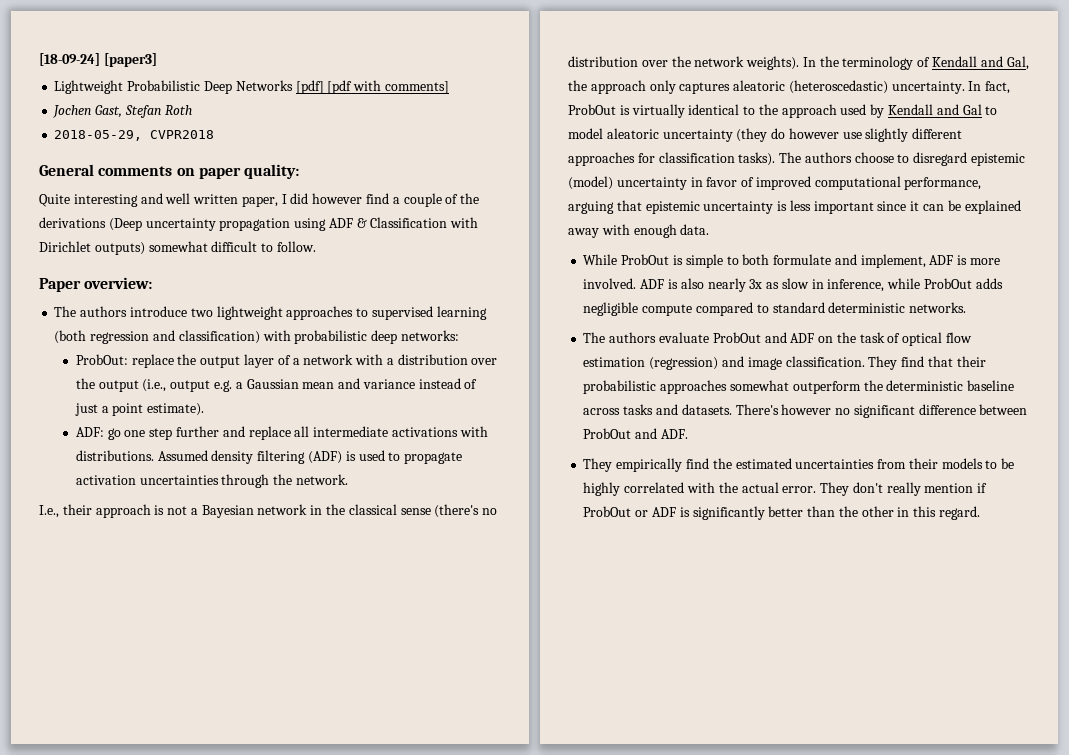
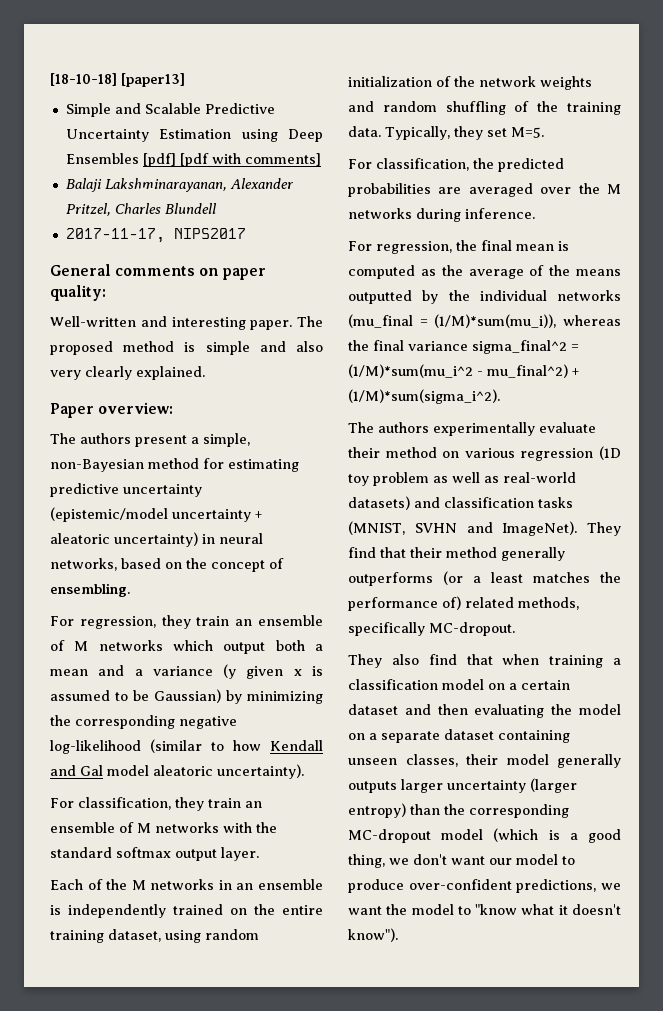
[39,53,157,67] [54,80,449,94] [53,105,192,118] [54,130,215,141] [18-09-24] [paper3] // Lightweight Probabilistic Deep Networks [pdf] [pdf with comments] // Jochen Gast, Stefan Roth // 2018-05-29, CVPR2018 -> [50,73,185,87] [65,103,275,117] [65,129,323,142] [65,153,321,167] [65,178,294,192] [65,203,217,216] [65,228,246,243] [18-10-18] [paper13] // Simple and Scalable Predictive Uncertainty Estimation using Deep Ensembles [pdf] [pdf with comments] // Balaji Lakshminarayanan, Alexander Pritzel, Charles Blundell // 2017-11-17, NIPS2017
[39,193,480,207] [39,217,479,231] [39,241,316,255] [39,277,153,292] [54,306,487,320] [54,330,459,344] [75,354,498,368] [75,378,478,392] [74,403,205,416] [75,426,488,440] [75,450,463,464] [75,474,348,488] [39,504,498,518] [568,56,1029,70] [568,80,1011,94] [568,104,885,118] Quite interesting and well written paper, I did however find a couple of the derivations (Deep uncertainty propagation using ADF & Classification with Dirichlet outputs) somewhat difficult to follow. // Paper overview: // The authors introduce two lightweight approaches to supervised learning (both regression and classification) with probabilistic deep networks: // ProbOut: replace the output layer of a network with a distribution over the output (i.e., output e.g. a Gaussian mean and variance instead of just a point estimate). // ADF: go one step further and replace all intermediate activations with distributions. Assumed density filtering (ADF) is used to propagate activation uncertainties through the network. // I.e., their approach is not a Bayesian network in the classical sense (there's no distribution over the network weights). In the terminology of Kendall and Gal, the approach only captures aleatoric (heteroscedastic) uncertainty. In fact, ProbOut is virtually identical to the approach used by -> [50,316,323,330] [50,341,323,355] [50,366,205,380] [50,402,174,418] [50,433,250,447] [50,458,299,472] [50,483,202,497] [50,507,262,522] [50,532,263,547] [50,558,284,572] [50,583,130,597] [50,615,323,629] [50,640,323,654] [50,664,323,679] [50,689,323,704] [50,715,237,729] [50,739,261,754] Well-written and interesting paper. The proposed method is simple and also very clearly explained. // Paper overview: // The authors present a simple, non-Bayesian method for estimating predictive uncertainty (epistemic/model uncertainty + aleatoric uncertainty) in neural networks, based on the concept of ensembling. // For regression, they train an ensemble of M networks which output both a mean and a variance (y given x is assumed to be Gaussian) by minimizing the corresponding negative log-likelihood (similar to how
[985,106,998,115] to -> (103, 770) none
[662,128,963,142] [568,152,1026,166] [568,176,982,190] [568,200,1021,214] [568,224,710,238] [583,254,1000,268] [583,278,1003,292] [583,302,967,316] [583,332,972,346] [583,356,986,370] [583,380,1015,394] [583,404,1028,418] [583,428,688,439] [583,458,1015,472] [583,482,988,496] [583,506,980,520] uncertainty (they do however use slightly different approaches for classification tasks). The authors choose to disregard epistemic (model) uncertainty in favor of improved computational performance, arguing that epistemic uncertainty is less important since it can be explained away with enough data. // While ProbOut is simple to both formulate and implement, ADF is more involved. ADF is also nearly 3x as slow in inference, while ProbOut adds negligible compute compared to standard deterministic networks. // The authors evaluate ProbOut and ADF on the task of optical flow estimation (regression) and image classification. They find that their probabilistic approaches somewhat outperform the deterministic baseline across tasks and datasets. There's however no significant difference between ProbOut and ADF. // They empirically find the estimated uncertainties from their models to be highly correlated with the actual error. They don't really mention if ProbOut or ADF is significantly better than the other in this regard. -> [217,764,304,779] [50,797,262,811] [50,822,277,833] [50,847,259,861] [50,879,323,890] [50,904,323,918] [50,929,259,943] [348,76,592,90] [348,101,621,115] [348,126,544,140] [348,158,564,172] [348,183,621,197] [348,208,535,222] [348,240,569,254] [348,265,621,279] [348,290,621,304] [348,314,621,328] [348,340,579,354] [348,364,579,378] [348,389,500,404] [348,422,596,436] [348,446,621,461] [348,472,576,486] [348,496,573,510] [348,521,621,536] [348,547,565,561] [348,571,621,586] [348,596,579,611] [348,622,515,636] [348,654,621,668] [348,679,570,690] [348,704,621,718] [348,729,570,743] [348,754,621,768] [348,778,577,793] [348,803,569,818] [348,828,621,843] [348,854,575,868] [348,879,621,893] [348,904,621,915] [348,928,398,942] uncertainty). // For classification, they train an ensemble of M networks with the standard softmax output layer. // Each of the M networks in an ensemble is independently trained on the entire training dataset, using random initialization of the network weights and random shuffling of the training data. Typically, they set M=5. // For classification, the predicted probabilities are averaged over the M networks during inference. // For regression, the final mean is computed as the average of the means outputted by the individual networks (mu_final = (1/M)*sum(mu_i)), whereas the final variance sigma_final^2 = (1/M)*sum(mu_i^2 - mu_final^2) + (1/M)*sum(sigma_i^2). // The authors experimentally evaluate their method on various regression (1D toy problem as well as real-world datasets) and classification tasks (MNIST, SVHN and ImageNet). They find that their method generally outperforms (or a least matches the performance of) related methods, specifically MC-dropout. // They also find that when training a classification model on a certain dataset and then evaluating the model on a separate dataset containing unseen classes, their model generally outputs larger uncertainty (larger entropy) than the corresponding MC-dropout model (which is a good thing, we don't want our model to produce over-confident predictions, we want the model to "know what it doesn't know").

